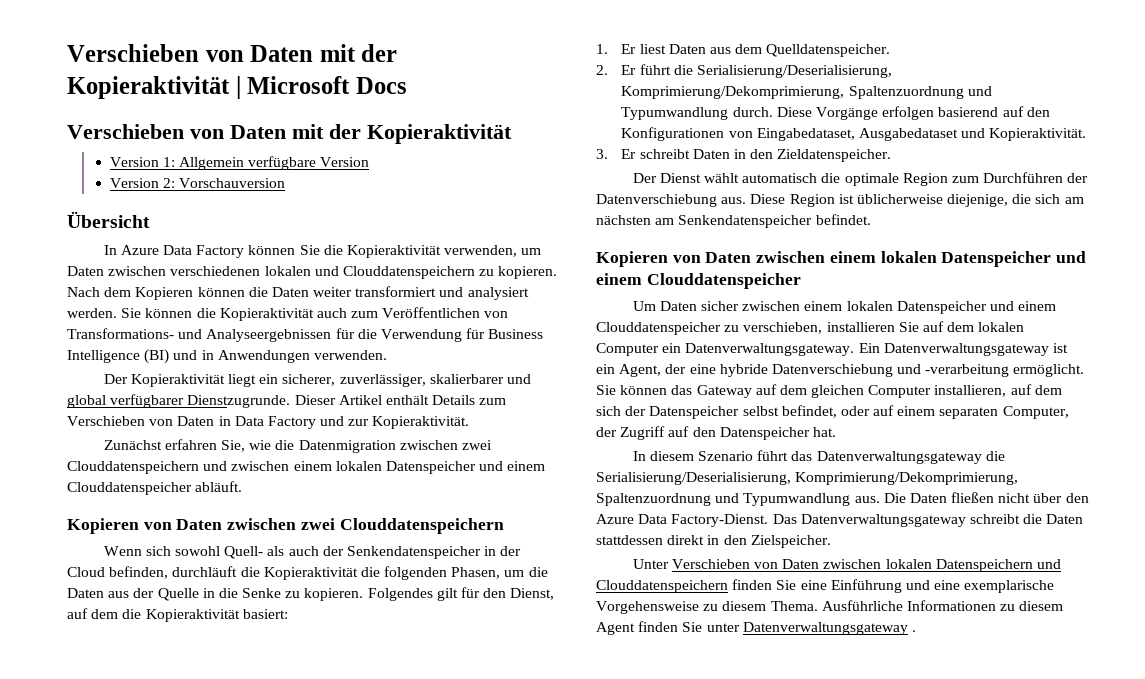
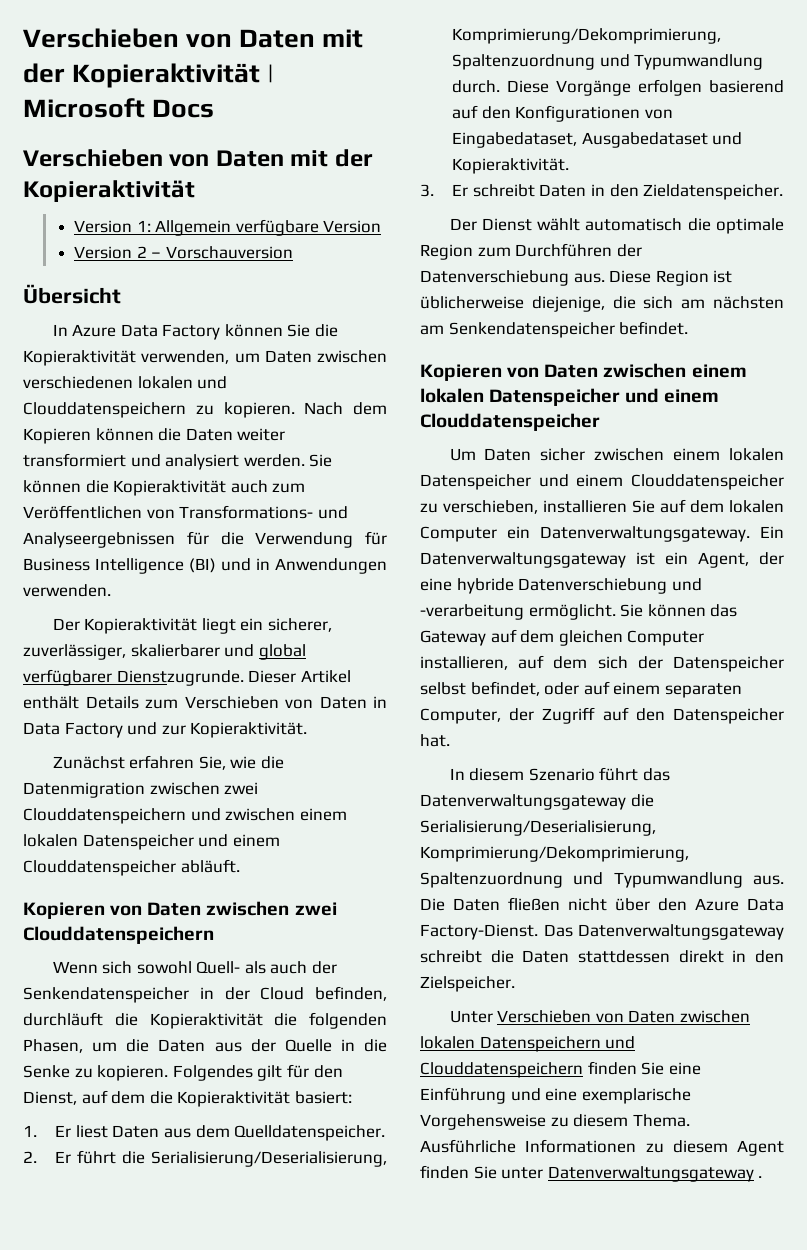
[162,178,175,188] 2: -> [136,246,162,258] 2 –

